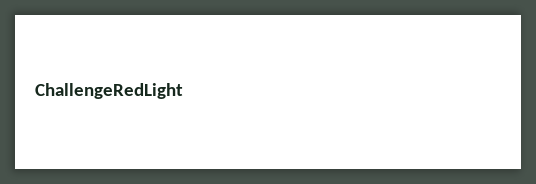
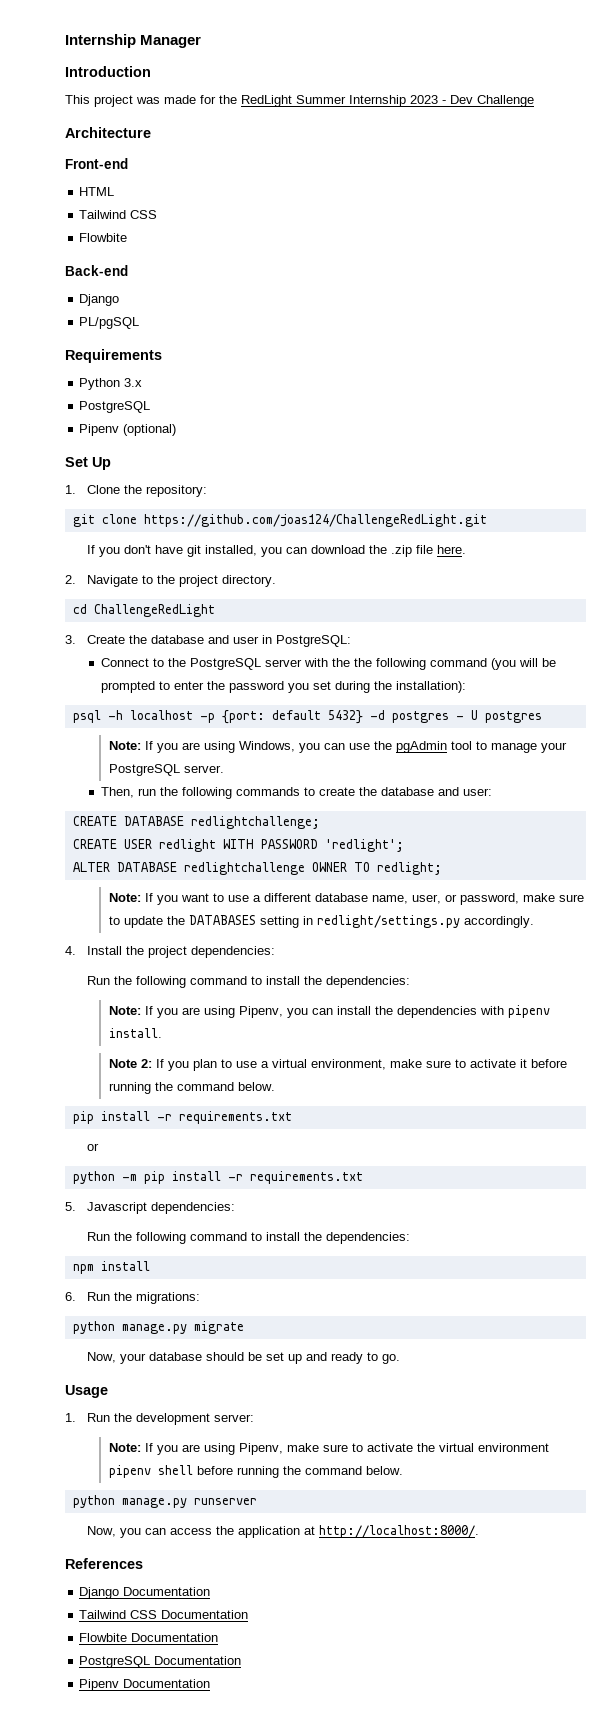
[35,83,183,99] ChallengeRedLight -> [65,34,202,48] [65,66,151,77] [65,95,534,107] [65,127,151,138] [65,158,128,169] [79,187,115,196] [79,210,158,219] [79,233,128,242] [65,265,128,276] [79,294,120,306] [79,317,140,329] [65,349,162,363] [79,378,143,390] [79,401,151,413] [79,424,177,436] [65,457,111,470] [65,485,207,497] [72,514,487,527] [86,545,466,557] [65,575,276,587] [72,604,215,617] [65,635,351,647] [101,658,557,670] [101,681,467,693] [72,710,542,724] [108,741,567,753] [108,764,224,776] [101,787,493,799] [72,816,320,829] [72,839,404,852] [72,862,442,875] [108,893,584,905] [108,915,534,928] [65,946,275,958] [86,976,410,988] [108,1005,550,1018] [108,1028,162,1038] [108,1059,567,1071] [108,1082,275,1094] [72,1111,292,1124] [86,1143,99,1151] [72,1171,363,1184] [65,1202,235,1214] [86,1232,410,1244] [72,1261,150,1274] [65,1292,200,1304] [72,1321,244,1334] [86,1352,400,1364] [65,1385,108,1398] [65,1413,254,1425] [108,1443,549,1455] [108,1465,403,1478] [72,1495,257,1508] [86,1525,479,1538] [65,1558,143,1569] [79,1587,211,1599] [79,1610,249,1619] [79,1633,219,1642] [79,1656,242,1668] [79,1679,211,1691] Internship Manager // Introduction // This project was made for the RedLight Summer Internship 2023 - Dev Challenge // Architecture // Front-end // HTML // Tailwind CSS // Flowbite // Back-end // Django // PL/pgSQL // Requirements // Python 3.x // PostgreSQL // Pipenv (optional) // Set Up // 1. Clone the repository: // git clone https://github.com/joas124/ChallengeRedLight.git // If you don't have git installed, you can download the .zip file here. // 2. Navigate to the project directory. // cd ChallengeRedLight // 3. Create the database and user in PostgreSQL: // Connect to the PostgreSQL server with the the following command (you will be prompted to enter the password you set during the installation): // psql -h localhost -p {port: default 5432} -d postgres - U postgres // Note: If you are using Windows, you can use the pgAdmin tool to manage your PostgreSQL server. // Then, run the following commands to create the database and user: // CREATE DATABASE redlightchallenge; // CREATE USER redlight WITH PASSWORD 'redlight'; // ALTER DATABASE redlightchallenge OWNER TO redlight; // Note: If you want to use a different database name, user, or password, make sure to update the DATABASES setting in redlight/settings.py accordingly. // 4. Install the project dependencies: // Run the following command to install the dependencies: // Note: If you are using Pipenv, you can install the dependencies with pipenv install. // Note 2: If you plan to use a virtual environment, make sure to activate it before running the command below. // pip install -r requirements.txt // or // python -m pip install -r requirements.txt // 5. Javascript dependencies: // Run the following command to install the dependencies: // npm install // 6. Run the migrations: // python manage.py migrate // Now, your database should be set up and ready to go. // Usage // 1. Run the development server: // Note: If you are using Pipenv, make sure to activate the virtual environment pipenv shell before running the command below. // python manage.py runserver // Now, you can access the application at http://localhost:8000/. // References // Django Documentation // Tailwind CSS Documentation // Flowbite Documentation // PostgreSQL Documentation // Pipenv Documentation

